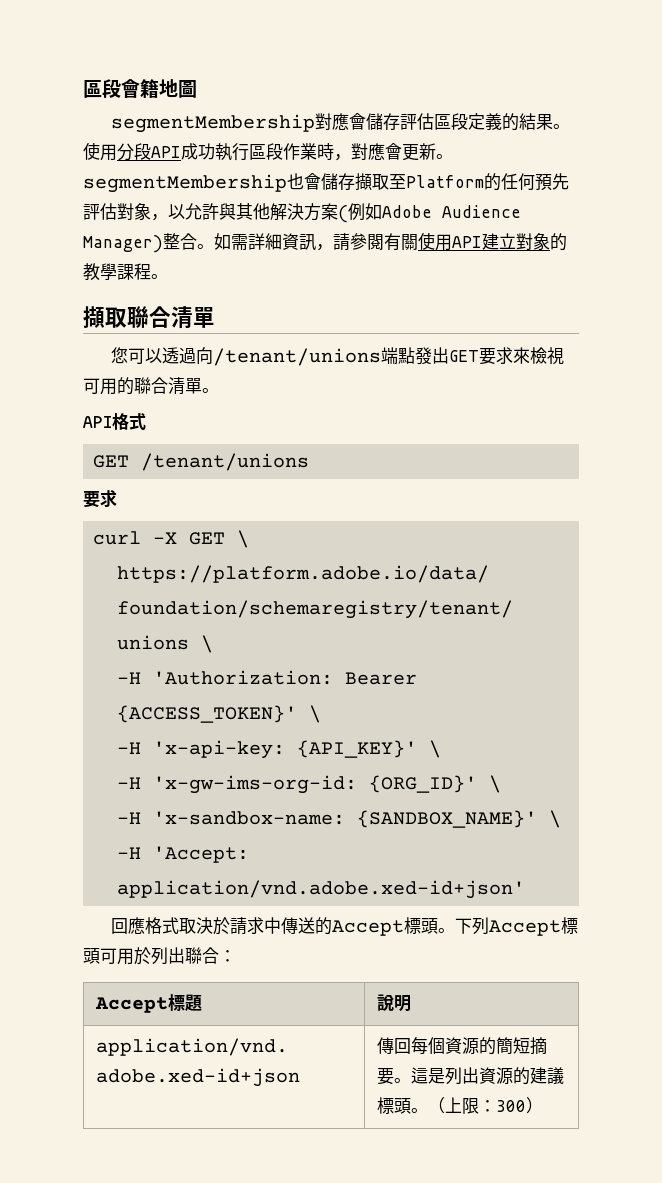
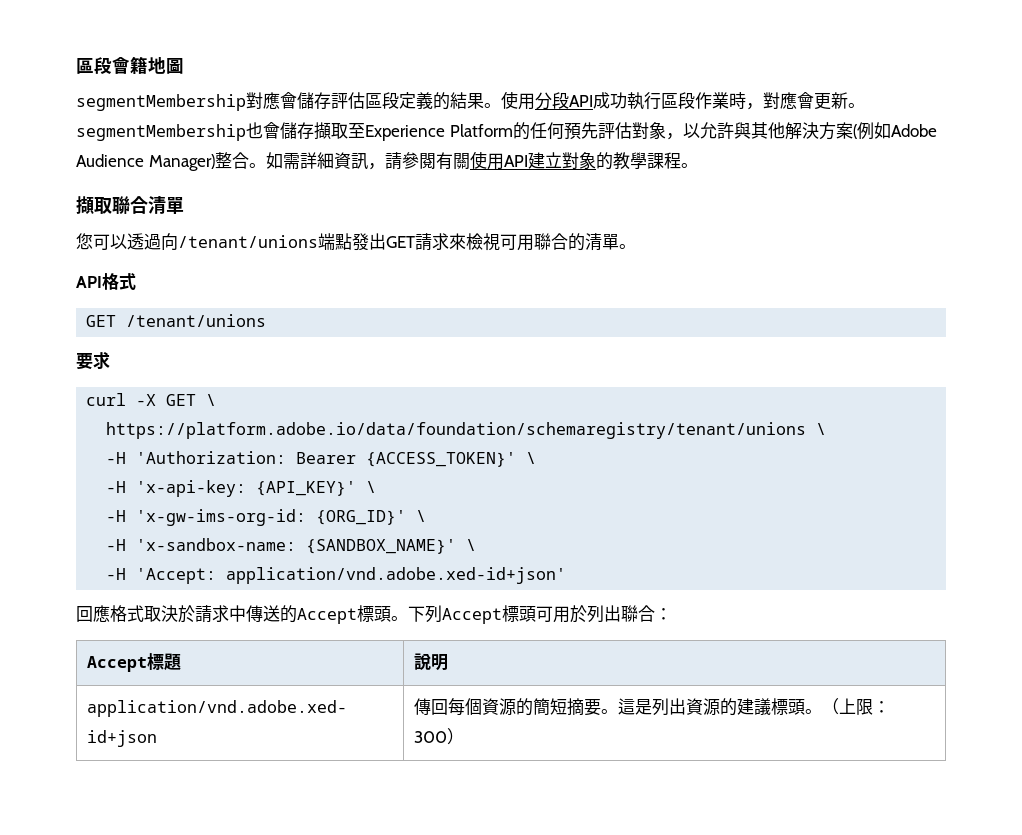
(406, 181) none -> [365,125,445,141] Experience
[479,348,497,365] 要 -> [415,233,432,251] 請
[117,377,168,395] 的聯合 -> [534,233,585,251] 聯合的

